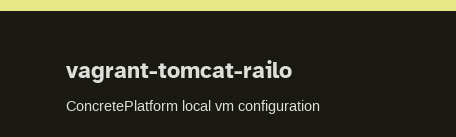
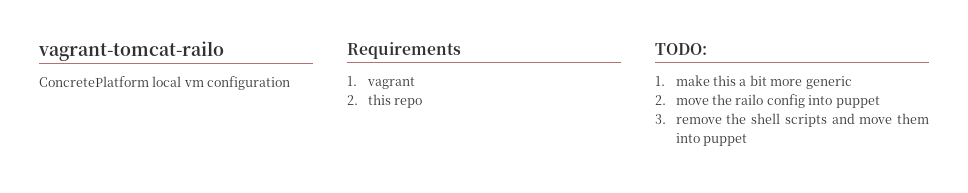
(320, 107) none -> [347,42,461,59] [347,76,415,89] [347,94,423,108] [655,43,707,55] [655,75,852,89] [655,94,880,108] [655,113,929,127] [675,133,748,146] // Requirements // 1. vagrant // 2. this repo // TODO: // 1. make this a bit more generic // 2. move the railo config into puppet // 3. remove the shell scripts and move them into puppet

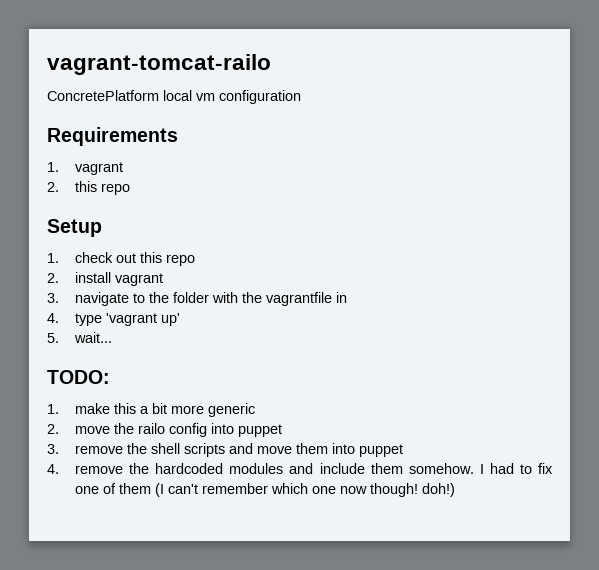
(423, 103) none -> [47,219,102,237] [47,252,196,266] [47,272,164,286] [47,292,348,306] [47,313,181,326] [47,332,113,343] // Setup // 1. check out this repo // 2. install vagrant // 3. navigate to the folder with the vagrantfile in // 4. type 'vagrant up' // 5. wait...
(748, 140) none -> [47,463,553,474] [75,483,456,497] // 4. remove the hardcoded modules and include them somehow. I had to fix one of them (I can't remember which one now though! doh!)

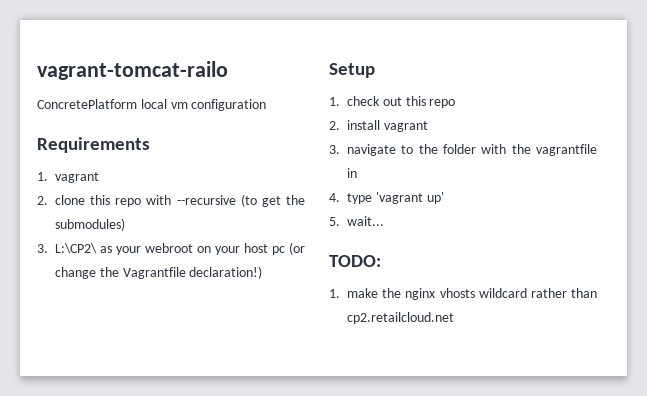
[75,181,131,195] this repo -> [55,194,305,207] [55,218,125,231] [37,242,305,255] [55,266,263,279] clone this repo with --recursive (to get the submodules) // 3. L:\CP2\ as your webroot on your host pc (or change the Vagrantfile declaration!)
[114,403,256,417] [47,423,283,437] [47,443,404,457] [47,463,553,474] [75,483,456,497] this a bit more generic // 2. move the railo config into puppet // 3. remove the shell scripts and move them into puppet // 4. remove the hardcoded modules and include them somehow. I had to fix one of them (I can't remember which one now though! doh!) -> [382,288,597,300] [347,312,454,324] the nginx vhosts wildcard rather than cp2.retailcloud.net

